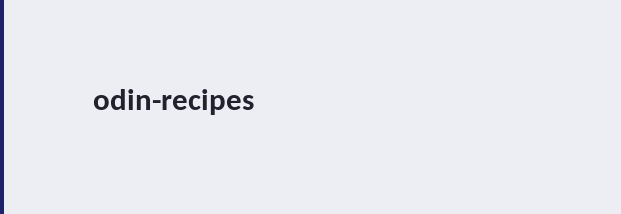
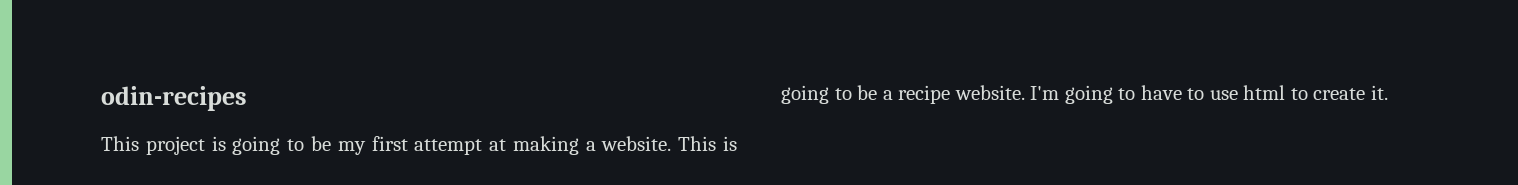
(254, 102) none -> [101,136,737,155] [781,85,1389,104] // This project is going to be my first attempt at making a website. This is going to be a recipe website. I'm going to have to use html to create it.

